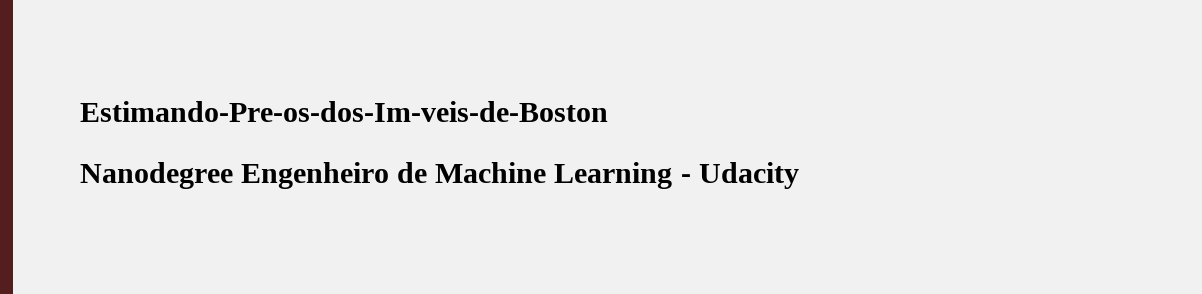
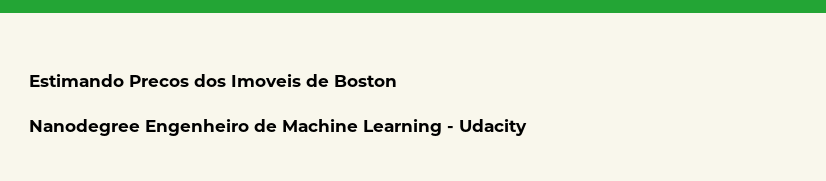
[80,101,608,122] Estimando-Pre-os-dos-Im-veis-de-Boston -> [29,74,397,87] Estimando Precos dos Imoveis de Boston

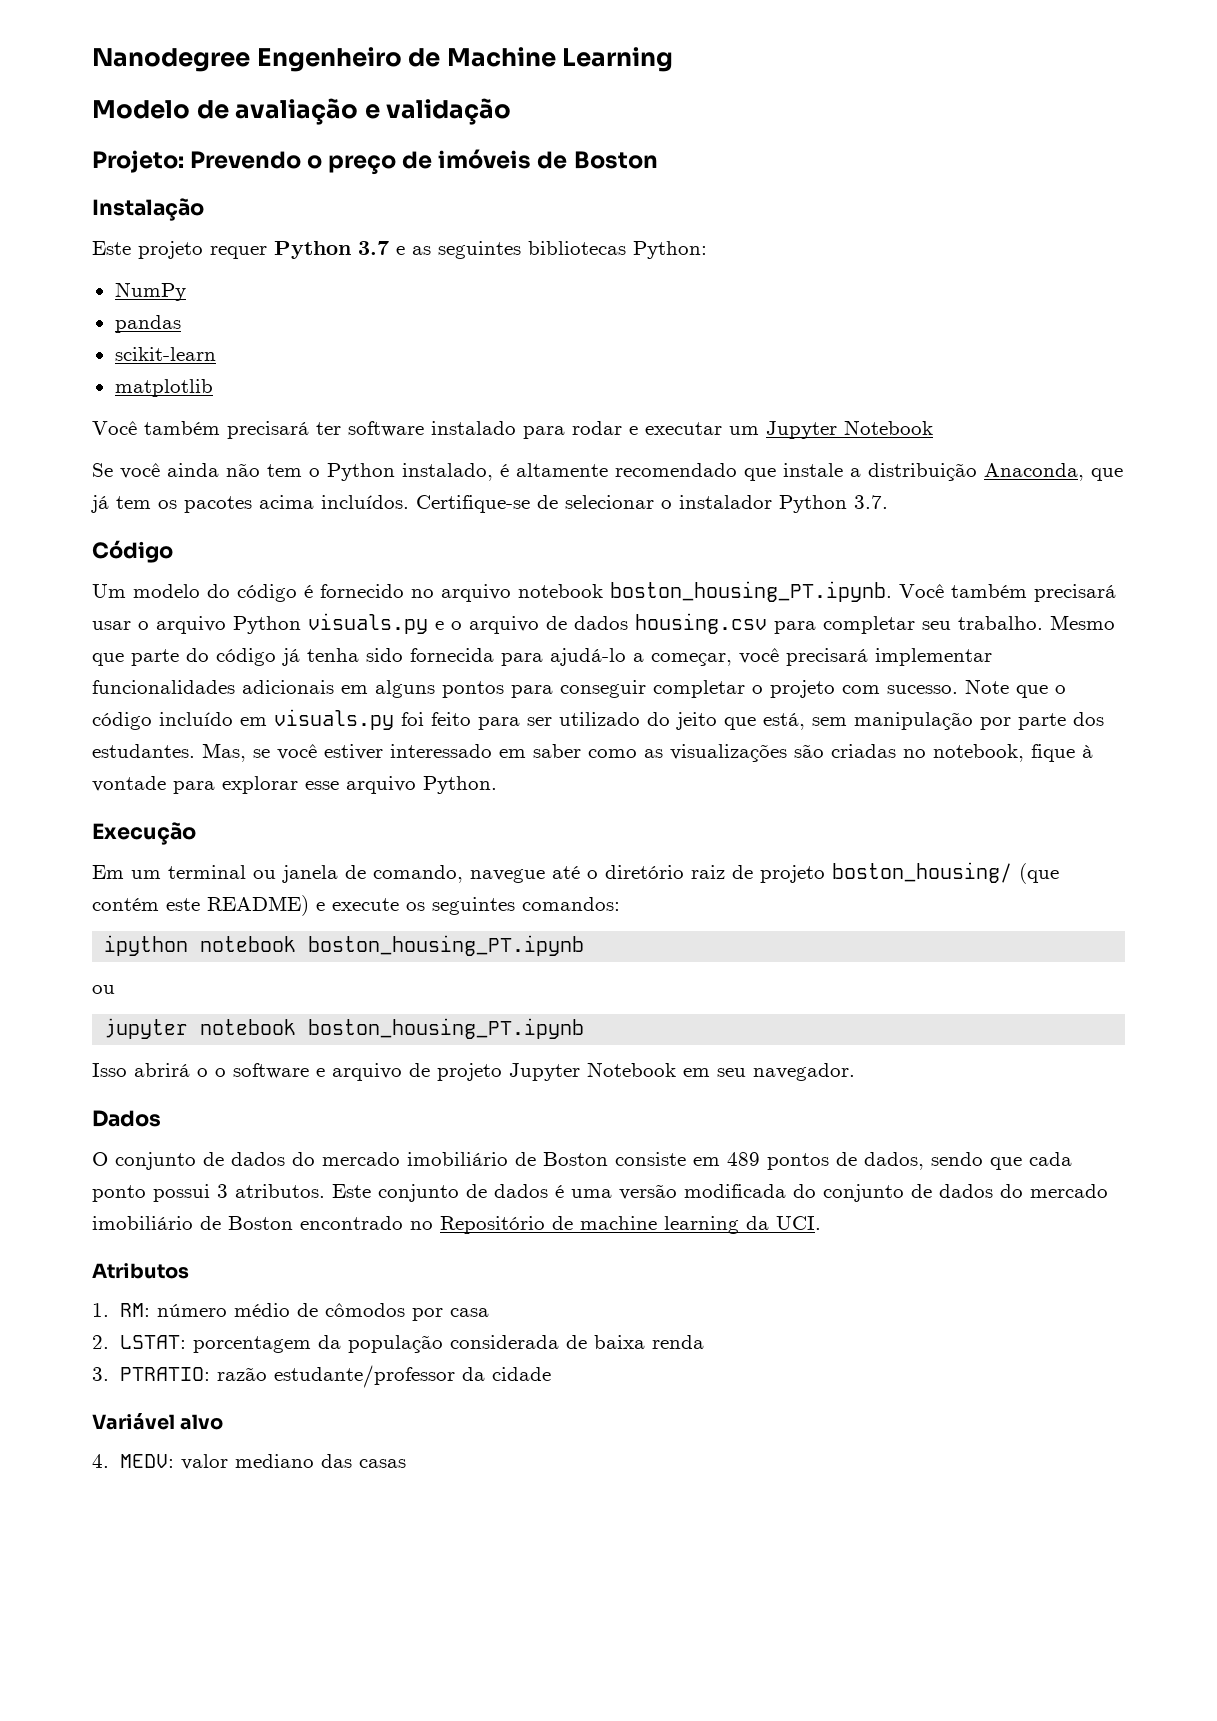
[29,74,397,87] Estimando Precos dos Imoveis de Boston // -> (92, 60) none
[447,119,527,136] - Udacity -> [92,98,512,125] [92,149,658,175] [92,198,204,221] [92,241,707,259] [114,282,186,301] [114,315,181,333] [114,347,216,361] [114,379,213,397] [92,420,933,439] [92,463,1123,481] [91,495,888,513] [92,540,173,563] [92,581,1116,602] [92,613,1115,634] [92,648,992,666] [92,679,1066,698] [92,709,1104,730] [92,743,1093,762] [92,776,497,794] [92,822,196,845] [92,862,1059,884] [92,895,620,916] [104,935,585,956] [92,985,115,994] [104,1018,585,1039] [92,1062,855,1081] [92,1110,161,1127] [92,1152,1072,1170] [92,1184,1108,1202] [92,1216,821,1234] [92,1263,189,1279] [92,1303,490,1321] [92,1335,705,1353] [92,1365,552,1388] [92,1413,224,1430] [92,1454,407,1470] // Modelo de avaliação e validação // Projeto: Prevendo o preço de imóveis de Boston // Instalação // Este projeto requer Python 3.7 e as seguintes bibliotecas Python: // NumPy // pandas // scikit-learn // matplotlib // Você também precisará ter software instalado para rodar e executar um Jupyter Notebook // Se você ainda não tem o Python instalado, é altamente recomendado que instale a distribuição Anaconda, que já tem os pacotes acima incluídos. Certifique-se de selecionar o instalador Python 3.7. // Código // Um modelo do código é fornecido no arquivo notebook boston_housing_PT.ipynb. Você também precisará usar o arquivo Python visuals.py e o arquivo de dados housing.csv para completar seu trabalho. Mesmo que parte do código já tenha sido fornecida para ajudá-lo a começar, você precisará implementar funcionalidades adicionais em alguns pontos para conseguir completar o projeto com sucesso. Note que o código incluído em visuals.py foi feito para ser utilizado do jeito que está, sem manipulação por parte dos estudantes. Mas, se você estiver interessado em saber como as visualizações são criadas no notebook, fique à vontade para explorar esse arquivo Python. // Execução // Em um terminal ou janela de comando, navegue até o diretório raiz de projeto boston_housing/ (que contém este README) e execute os seguintes comandos: // ipython notebook boston_housing_PT.ipynb // ou // jupyter notebook boston_housing_PT.ipynb // Isso abrirá o o software e arquivo de projeto Jupyter Notebook em seu navegador. // Dados // O conjunto de dados do mercado imobiliário de Boston consiste em 489 pontos de dados, sendo que cada ponto possui 3 atributos. Este conjunto de dados é uma versão modificada do conjunto de dados do mercado imobiliário de Boston encontrado no Repositório de machine learning da UCI. // Atributos // 1. RM: número médio de cômodos por casa // 2. LSTAT: porcentagem da população considerada de baixa renda // 3. PTRATIO: razão estudante/professor da cidade // Variável alvo // 4. MEDV: valor mediano das casas

